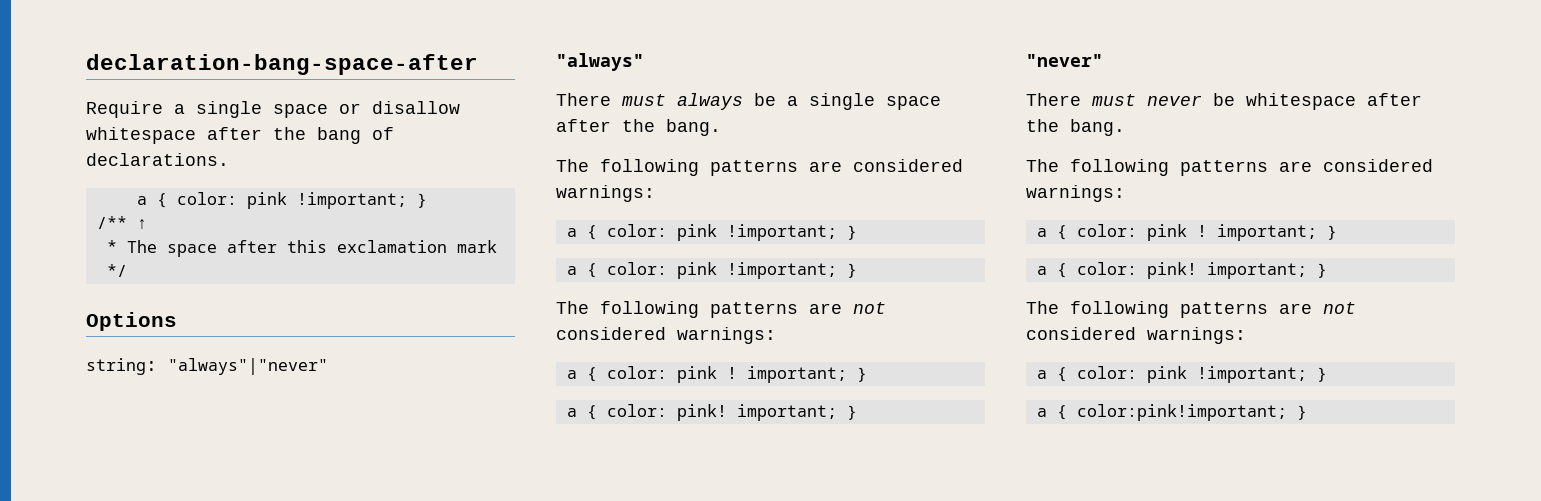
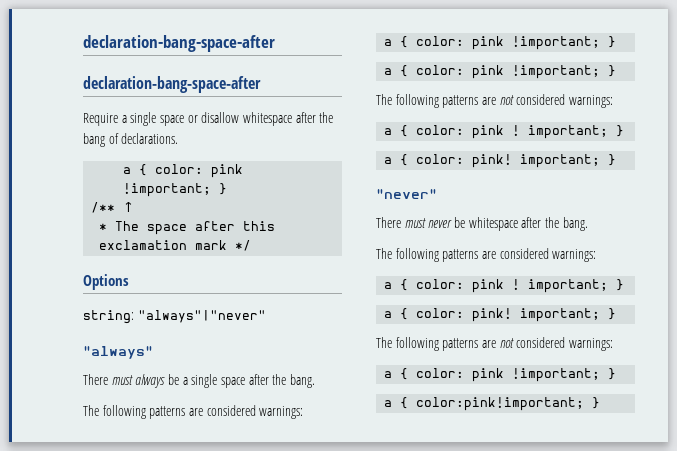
[86,54,478,75] declaration-bang-space-after -> [83,35,275,52] [83,76,261,93] declaration-bang-space-after // declaration-bang-space-after

